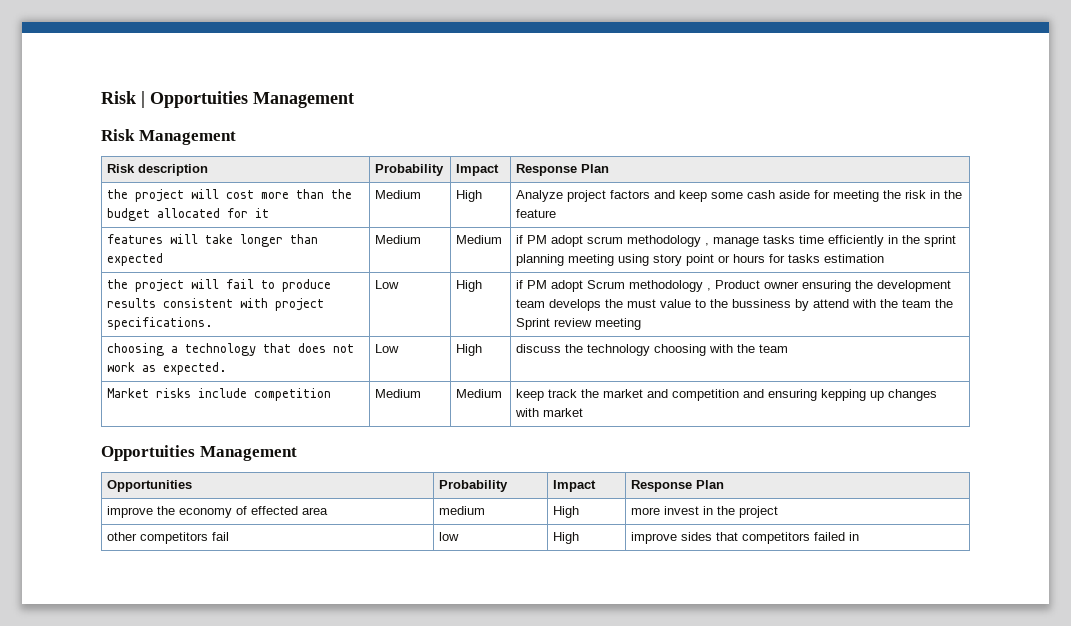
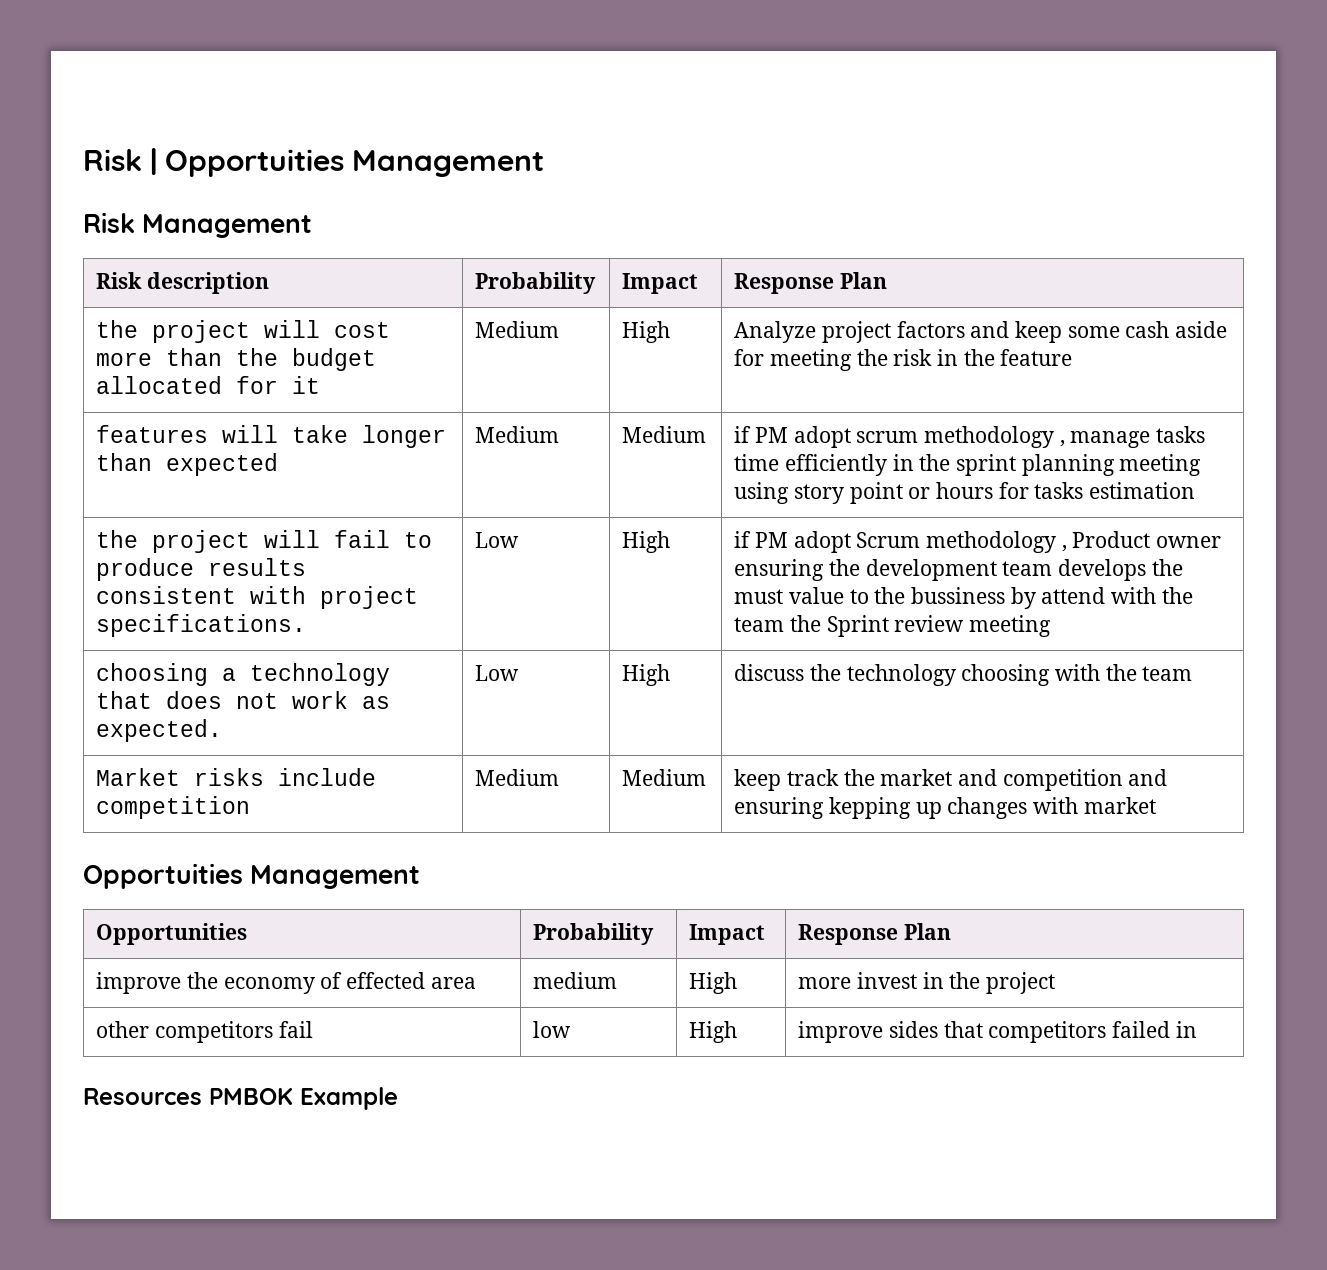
(860, 536) none -> [83,1087,398,1110] // Resources PMBOK Example

